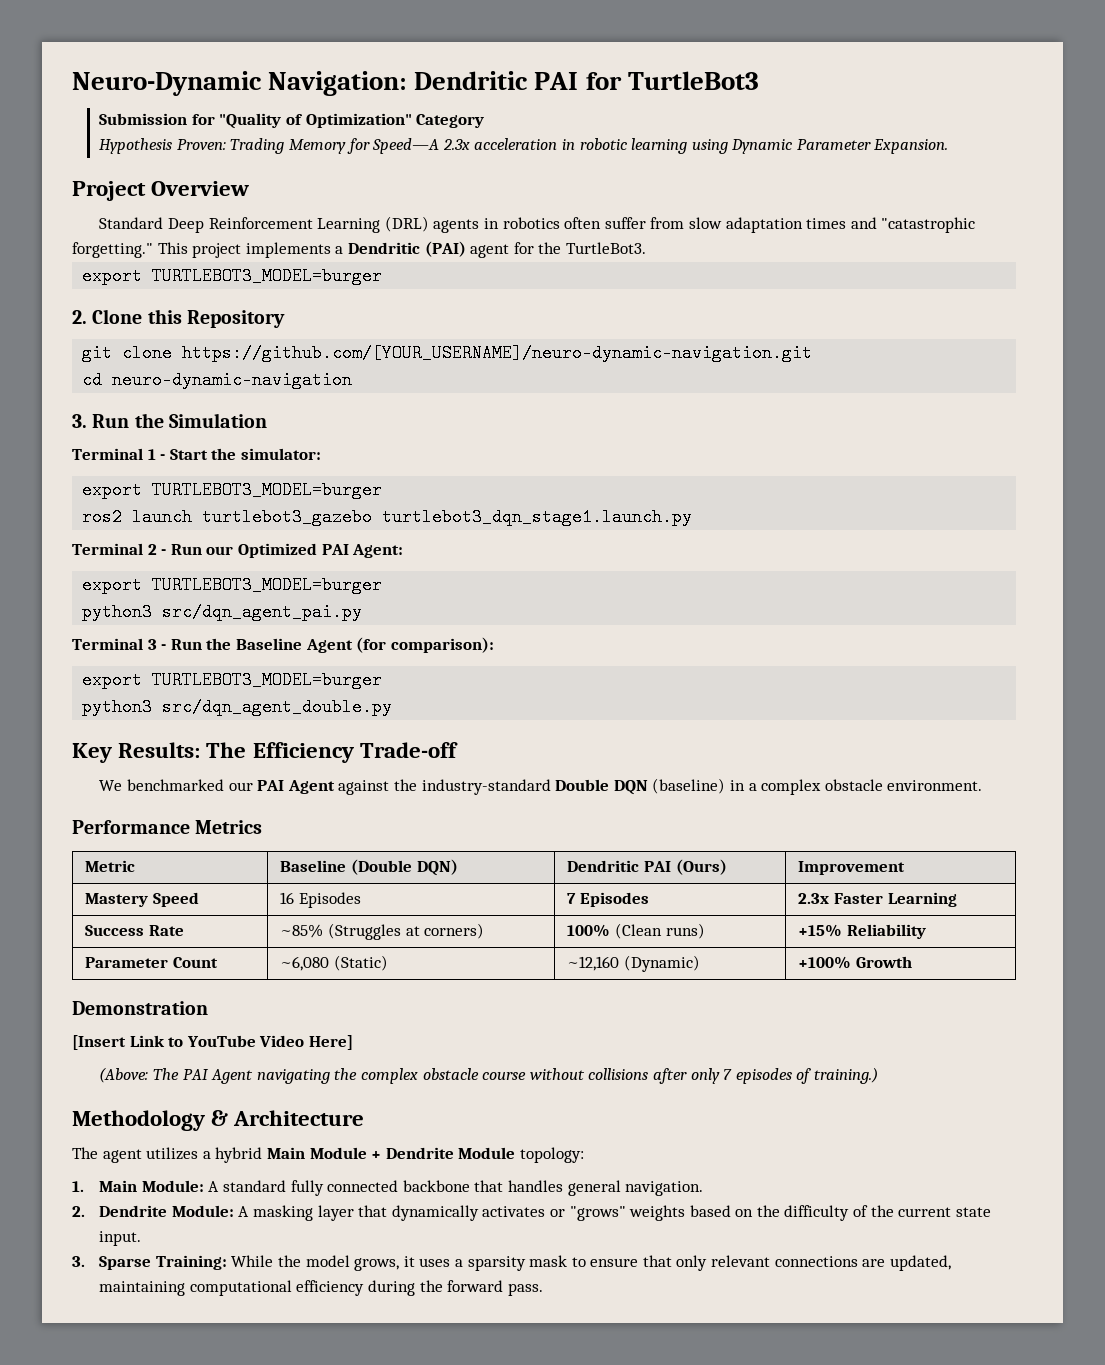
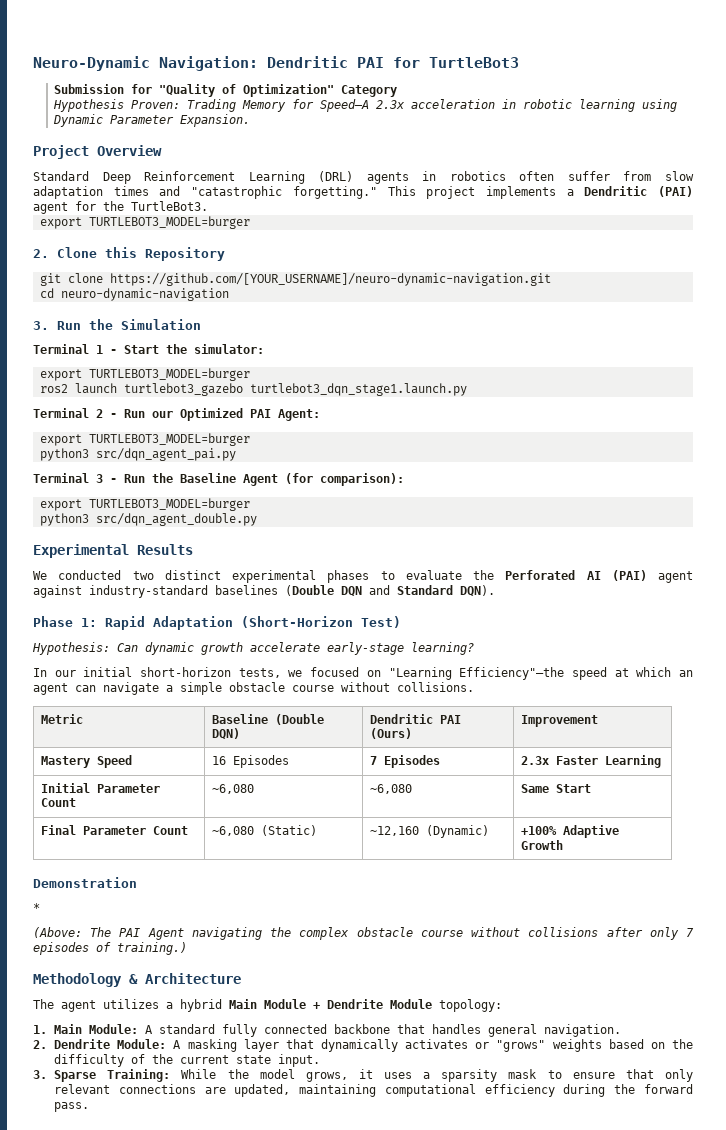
[72,742,458,763] [99,778,983,795] [72,820,263,834] Key Results: The Efficiency Trade-off // We benchmarked our PAI Agent against the industry-standard Double DQN (baseline) in a complex obstacle environment. // Performance Metrics -> [33,544,193,558] [33,570,693,583] [33,585,495,598] [33,616,401,630] [32,642,474,655] [33,667,694,680] [33,682,474,695] Experimental Results // We conducted two distinct experimental phases to evaluate the Perforated AI (PAI) agent against industry-standard baselines (Double DQN and Standard DQN). // Phase 1: Rapid Adaptation (Short-Horizon Test) // Hypothesis: Can dynamic growth accelerate early-stage learning? // In our initial short-horizon tests, we focused on "Learning Efficiency"—the speed at which an agent can navigate a simple obstacle course without collisions.
[85,925,185,936] [280,923,485,940] [567,923,705,939] [798,924,927,939] Success Rate | ~85% (Struggles at corners) | 100% (Clean runs) | +15% Reliability // -> [40,783,160,793] [40,798,76,807] [211,784,254,794] [369,784,412,794] [520,784,591,793] [40,825,76,835] Initial Parameter Count | ~6,080 | ~6,080 | Same Start // Final
(852, 962) none -> [562,825,619,838] Adaptive
[72,1035,353,1050] [Insert Link to YouTube Video Here] -> [33,903,40,912] *

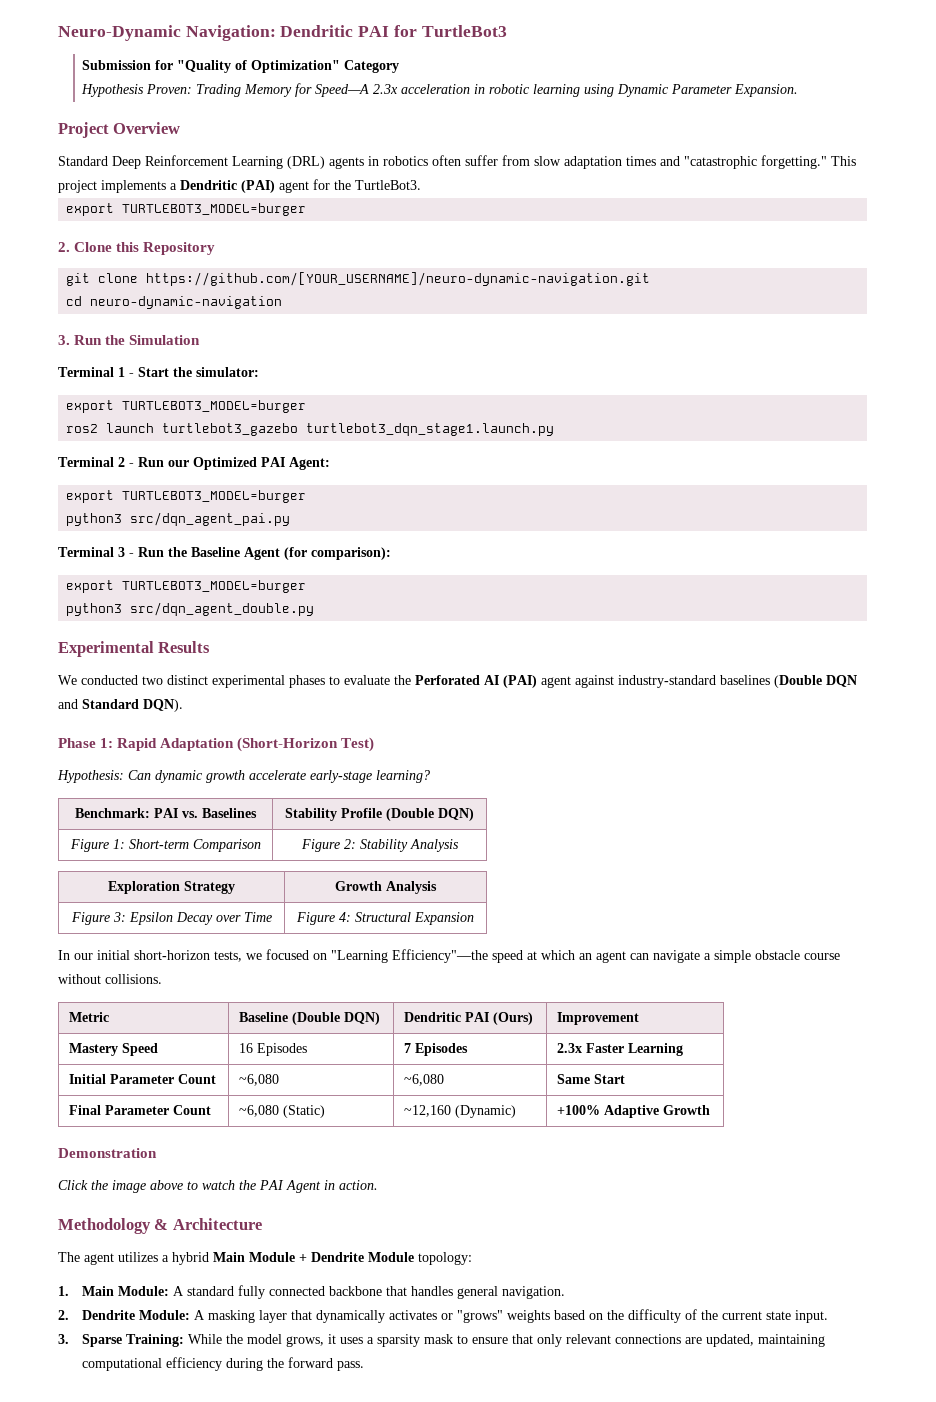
(474, 648) none -> [75,808,257,818] [285,808,474,821] [69,839,261,852] [300,839,459,852] [108,881,235,894] [335,881,437,894] [70,912,272,925] [296,912,474,925] // Benchmark: PAI vs. Baselines | Stability Profile (Double DQN) // Figure 1: Short-term Comparison | Figure 2: Stability Analysis // Exploration Strategy | Growth Analysis // Figure 3: Epsilon Decay over Time | Figure 4: Structural Expansion
[33,903,40,912] [33,927,695,940] [33,942,187,955] * // (Above: The PAI Agent navigating the complex obstacle course without collisions after only 7 episodes of training.) -> [58,1180,378,1193] Click the image above to watch the PAI Agent in action.

